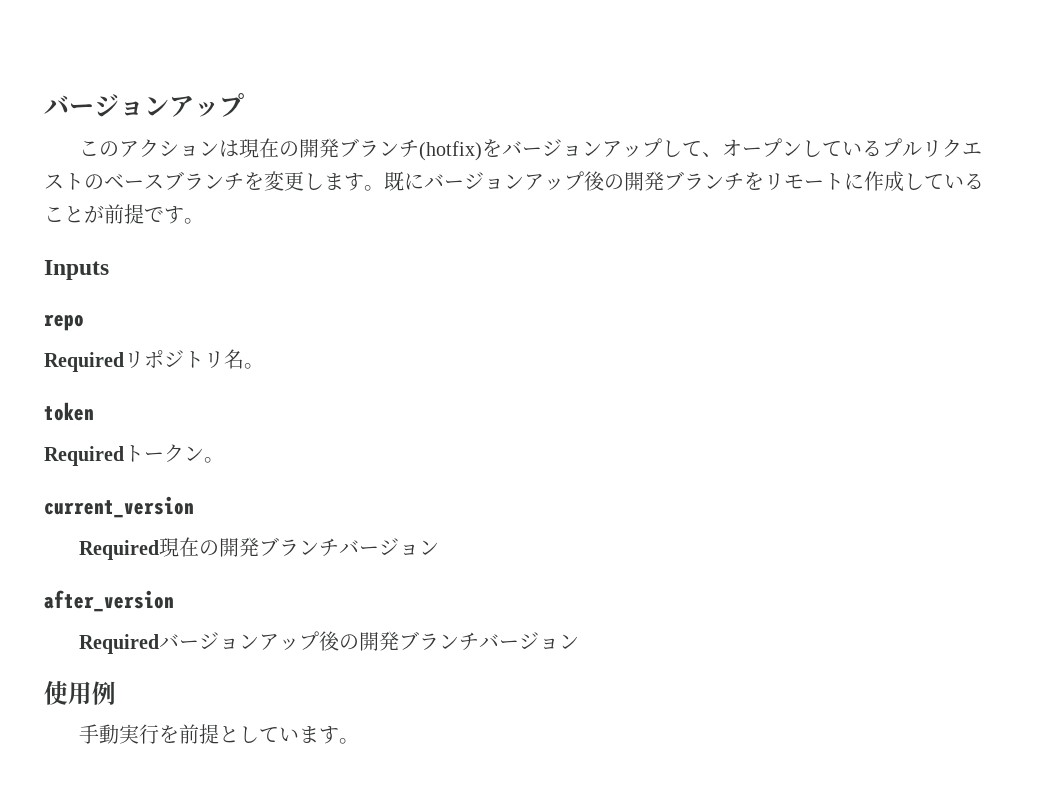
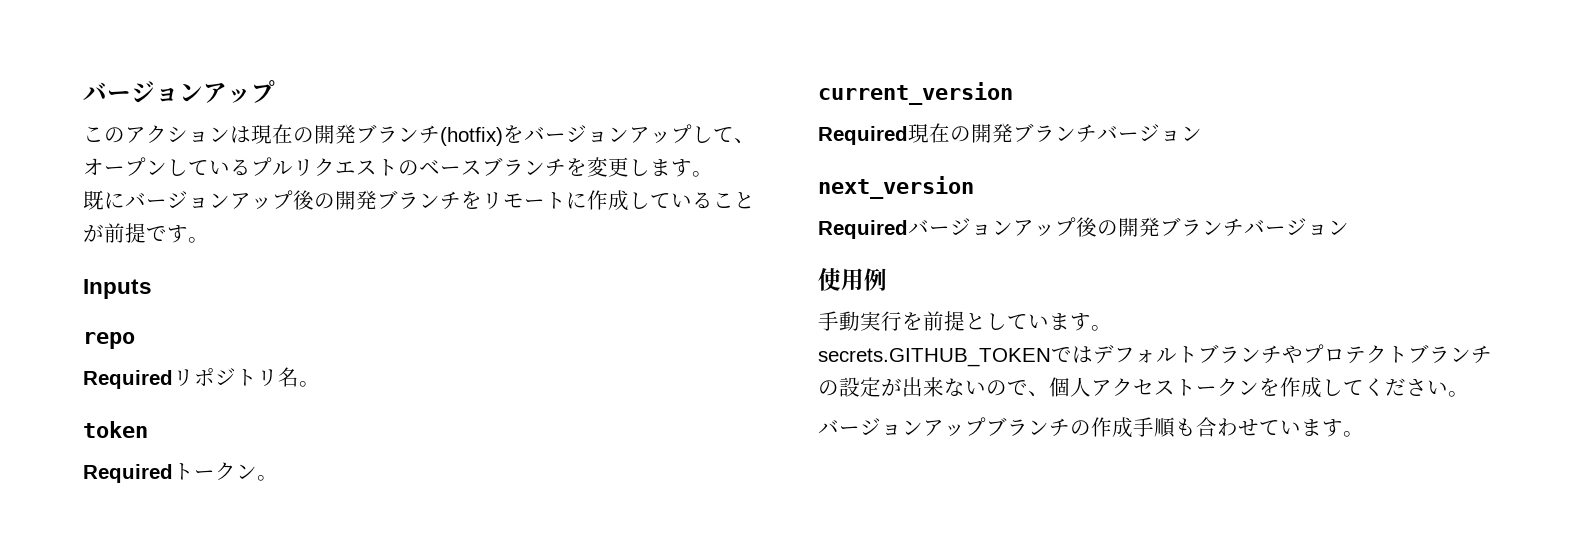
(384, 188) none -> (713, 174) //
[44,590,174,612] after_version -> [818,176,974,199] next_version
(359, 741) none -> [818,344,1492,367] [818,377,1469,398] [818,417,1364,438] // secrets.GITHUB_TOKENではデフォルトブランチやプロテクトブランチの設定が出来ないので、個人アクセストークンを作成してください。 // バージョンアップブランチの作成手順も合わせています。

